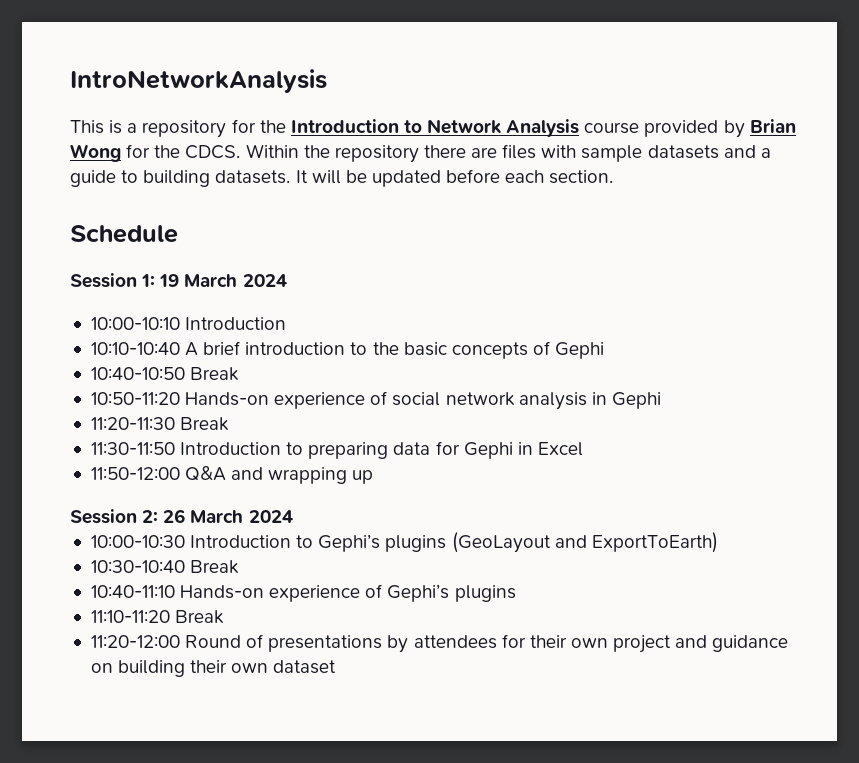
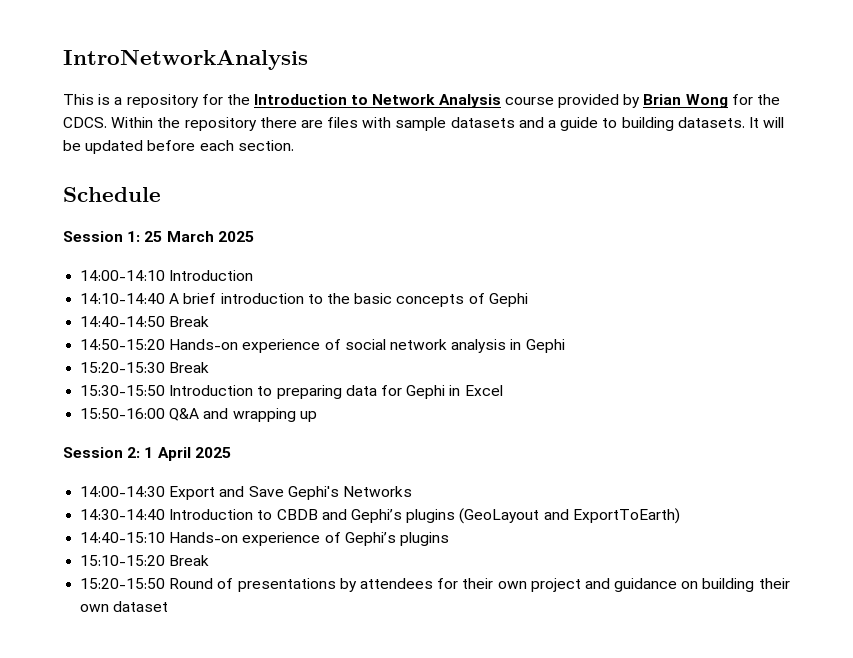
[159,274,287,287] [90,317,180,330] 19 March 2024 // 10:00-10:10 -> [144,231,254,242] [80,270,166,281] 25 March 2025 // 14:00-14:10
[90,342,180,355] 10:10-10:40 -> [80,293,166,304] 14:10-14:40
[90,367,240,381] [90,392,180,405] 10:40-10:50 Break // 10:50-11:20 -> [80,316,210,327] [80,339,166,350] 14:40-14:50 Break // 14:50-15:20
[90,417,230,431] [90,442,175,455] 11:20-11:30 Break // 11:30-11:50 -> [80,362,210,373] [80,385,166,396] 15:20-15:30 Break // 15:30-15:50
[90,467,180,480] 11:50-12:00 -> [80,408,166,419] 15:50-16:00
[163,509,293,523] [90,535,314,548] 26 March 2024 // 10:00-10:30 Introduction to -> [144,447,231,461] [80,486,412,500] [80,509,347,520] 1 April 2025 // 14:00-14:30 Export and Save Gephi's Networks // 14:30-14:40 Introduction to CBDB and
[90,560,240,574] [90,585,175,598] 10:30-10:40 Break // 10:40-11:10 -> [80,532,166,543] 14:40-15:10
[90,610,225,624] [90,635,180,648] 11:10-11:20 Break // 11:20-12:00 -> [80,555,210,566] [80,578,166,589] 15:10-15:20 Break // 15:20-15:50

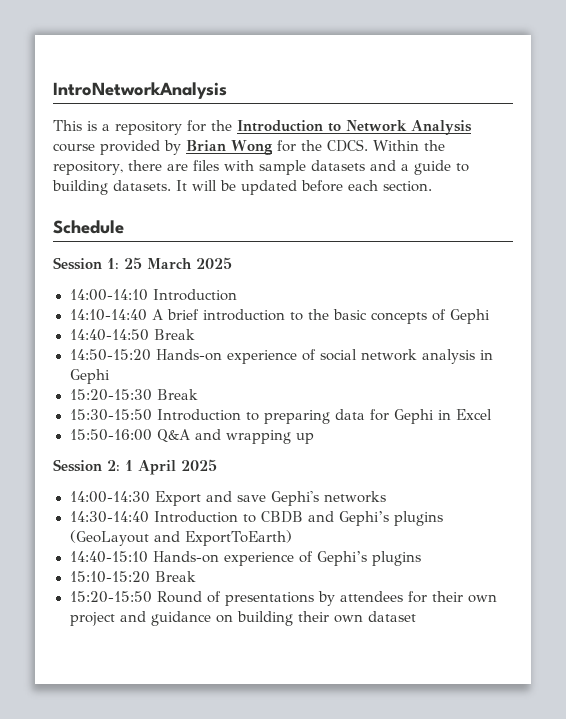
[184,117,257,131] repository -> [53,161,123,175] repository,
[248,486,412,500] Save Gephi's Networks -> [236,491,386,506] save Gephi's networks

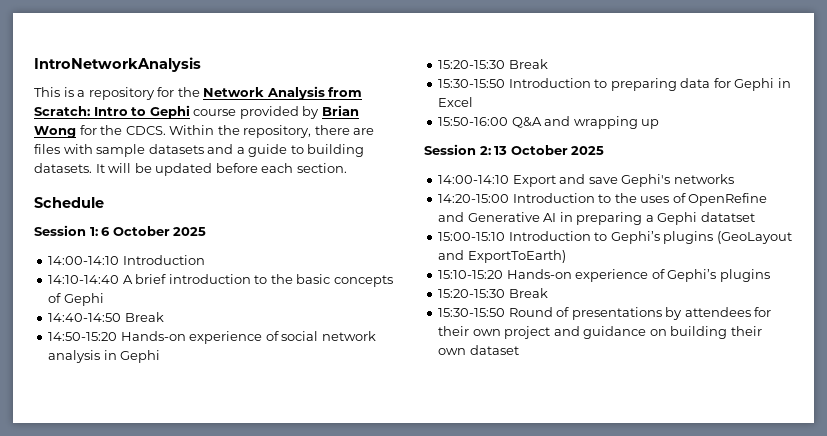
[237,120,472,135] Introduction to Network Analysis -> [203,86,363,100] [34,105,190,119] Network Analysis from Scratch: Intro to Gephi
[124,257,192,269] 25 March -> [101,226,170,236] 6 October
[125,459,217,475] [69,491,150,503] 1 April 2025 // 14:00-14:30 -> [494,145,605,155] [438,175,510,184] 13 October 2025 // 14:00-14:10
[69,511,334,523] 14:30-14:40 Introduction to CBDB and -> [438,193,768,206] [438,212,755,225] [438,231,608,241] 14:20-15:00 Introduction to the uses of OpenRefine and Generative AI in preparing a Gephi datatset // 15:00-15:10 Introduction to
[69,551,148,563] 14:40-15:10 -> [438,270,504,279] 15:10-15:20
[69,571,196,583] [69,591,152,603] 15:10-15:20 Break // 15:20-15:50 -> [438,288,548,298] [438,308,506,317] 15:20-15:30 Break // 15:30-15:50

